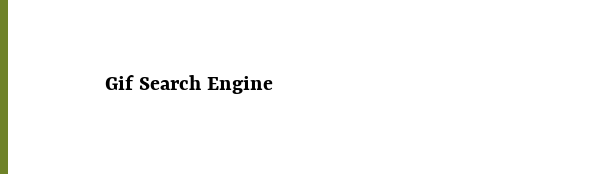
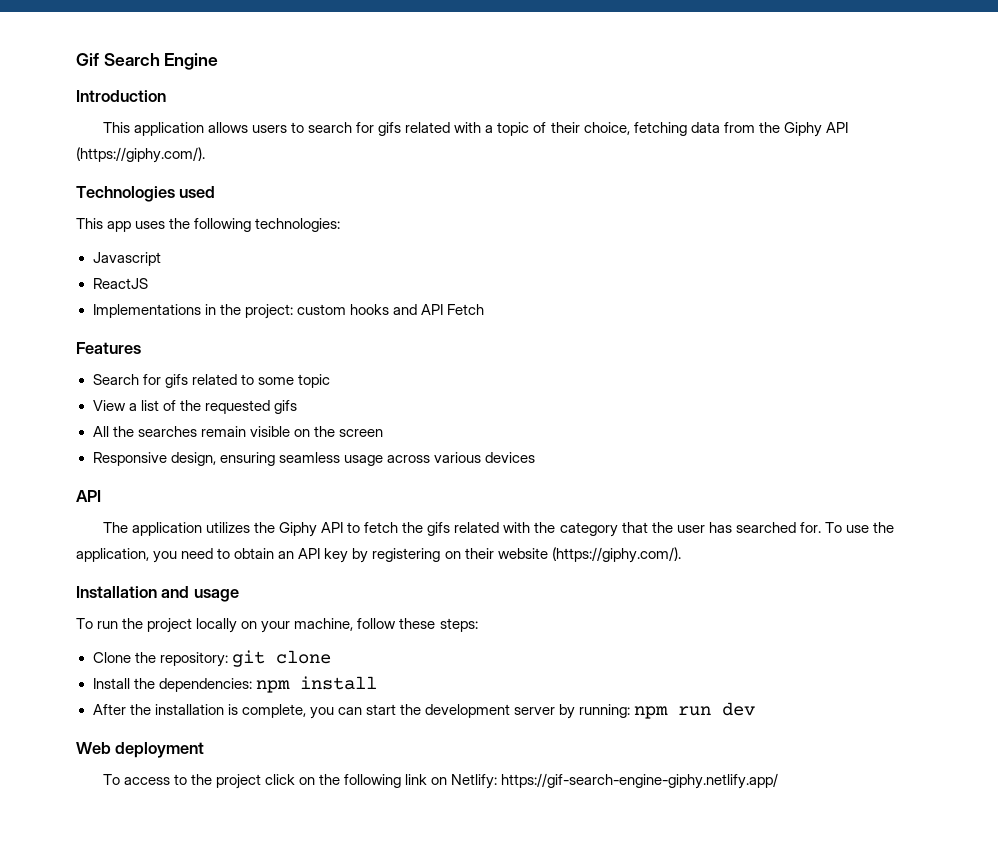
(274, 85) none -> [76,90,166,102] [102,122,848,137] [76,147,205,163] [76,186,216,202] [76,218,341,232] [92,252,161,266] [92,278,148,289] [92,304,484,319] [76,342,141,354] [92,374,330,388] [92,400,297,414] [92,426,383,437] [92,452,535,466] [76,490,101,502] [102,522,894,537] [76,547,681,563] [76,586,239,602] [76,618,478,633] [92,650,331,667] [92,676,377,693] [92,702,756,719] [76,742,205,758] [102,773,779,789] // Introduction // This application allows users to search for gifs related with a topic of their choice, fetching data from the Giphy API (https://giphy.com/). // Technologies used // This app uses the following technologies: // Javascript // ReactJS // Implementations in the project: custom hooks and API Fetch // Features // Search for gifs related to some topic // View a list of the requested gifs // All the searches remain visible on the screen // Responsive design, ensuring seamless usage across various devices // API // The application utilizes the Giphy API to fetch the gifs related with the category that the user has searched for. To use the application, you need to obtain an API key by registering on their website (https://giphy.com/). // Installation and usage // To run the project locally on your machine, follow these steps: // Clone the repository: git clone // Install the dependencies: npm install // After the installation is complete, you can start the development server by running: npm run dev // Web deployment // To access to the project click on the following link on Netlify: https://gif-search-engine-giphy.netlify.app/

